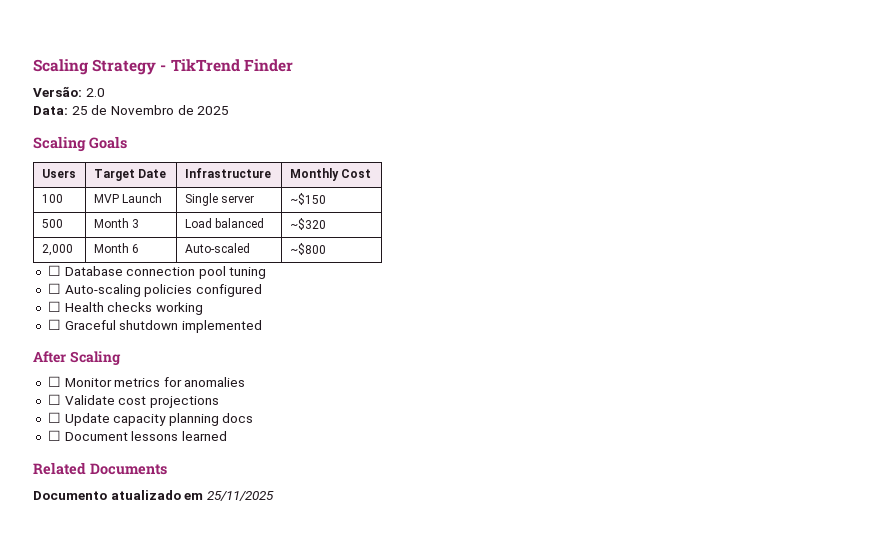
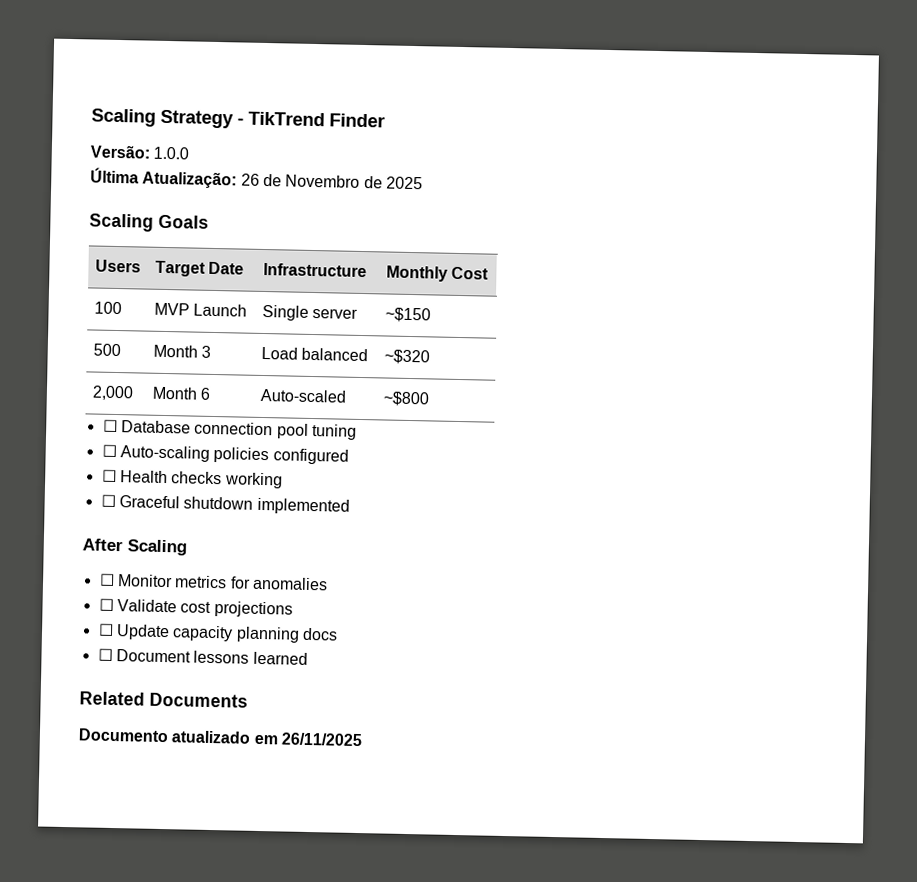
[85,88,105,97] [33,106,88,115] 2.0 // Data: 25 -> [153,146,190,160] [90,167,260,189] 1.0.0 // Última Atualização: 26
[206,491,274,501] 25/11/2025 -> [280,732,362,747] 26/11/2025

